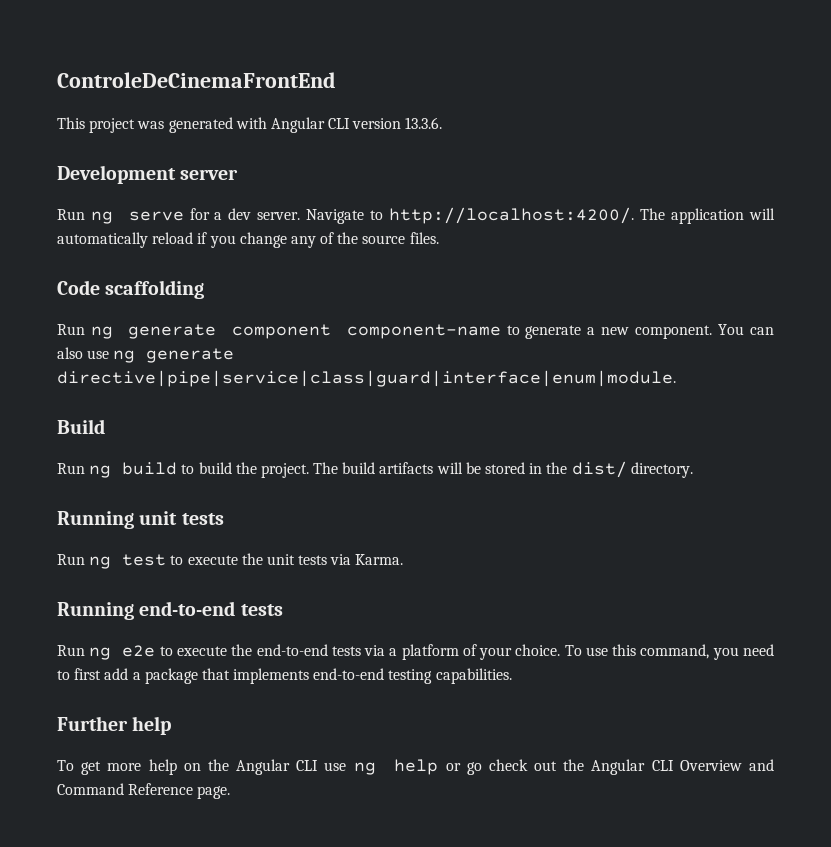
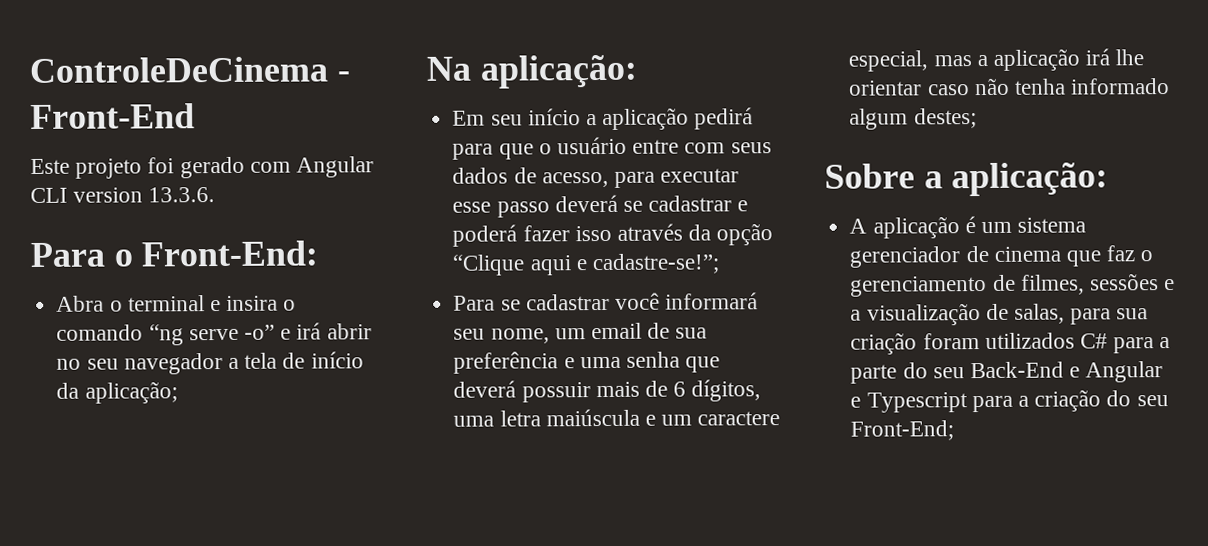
[57,72,336,88] [57,117,443,133] [57,165,239,184] [57,207,776,224] [57,232,439,248] [57,280,205,299] [57,324,775,339] [57,347,235,363] [57,370,676,387] [57,419,105,434] [57,461,693,478] [57,511,224,529] [57,553,404,569] [57,601,283,620] [57,644,774,660] [57,668,512,684] [57,716,172,735] [57,759,774,775] [57,783,231,799] ControleDeCinemaFrontEnd // This project was generated with Angular CLI version 13.3.6. // Development server // Run ng serve for a dev server. Navigate to http://localhost:4200/. The application will automatically reload if you change any of the source files. // Code scaffolding // Run ng generate component component-name to generate a new component. You can also use ng generate directive|pipe|service|class|guard|interface|enum|module. // Build // Run ng build to build the project. The build artifacts will be stored in the dist/ directory. // Running unit tests // Run ng test to execute the unit tests via Karma. // Running end-to-end tests // Run ng e2e to execute the end-to-end tests via a platform of your choice. To use this command, you need to first add a package that implements end-to-end testing capabilities. // Further help // To get more help on the Angular CLI use ng help or go check out the Angular CLI Overview and Command Reference page. -> [29,56,350,84] [30,103,195,130] [30,156,375,179] [30,187,216,204] [30,240,319,268] [56,295,297,312] [56,322,372,346] [56,351,364,375] [56,381,178,404] [426,54,638,89] [452,107,754,131] [452,136,772,160] [452,167,740,188] [452,194,749,218] [452,223,774,247] [452,253,720,276] [453,292,759,311] [453,322,708,344] [453,351,721,374] [453,379,762,403] [453,408,781,427] [848,48,1145,72] [848,77,1171,96] [849,108,977,130] [824,162,1109,197] [849,216,1087,239] [849,245,1154,268] [850,273,1176,297] [850,303,1149,326] [850,332,1171,355] [850,361,1164,384] [850,389,1169,413] [850,420,955,441] ControleDeCinema - Front-End // Este projeto foi gerado com Angular CLI version 13.3.6. // Para o Front-End: // Abra o terminal e insira o comando “ng serve -o” e irá abrir no seu navegador a tela de início da aplicação; // Na aplicação: // Em seu início a aplicação pedirá para que o usuário entre com seus dados de acesso, para executar esse passo deverá se cadastrar e poderá fazer isso através da opção “Clique aqui e cadastre-se!”; // Para se cadastrar você informará seu nome, um email de sua preferência e uma senha que deverá possuir mais de 6 dígitos, uma letra maiúscula e um caractere especial, mas a aplicação irá lhe orientar caso não tenha informado algum destes; // Sobre a aplicação: // A aplicação é um sistema gerenciador de cinema que faz o gerenciamento de filmes, sessões e a visualização de salas, para sua criação foram utilizados C# para a parte do seu Back-End e Angular e Typescript para a criação do seu Front-End;

